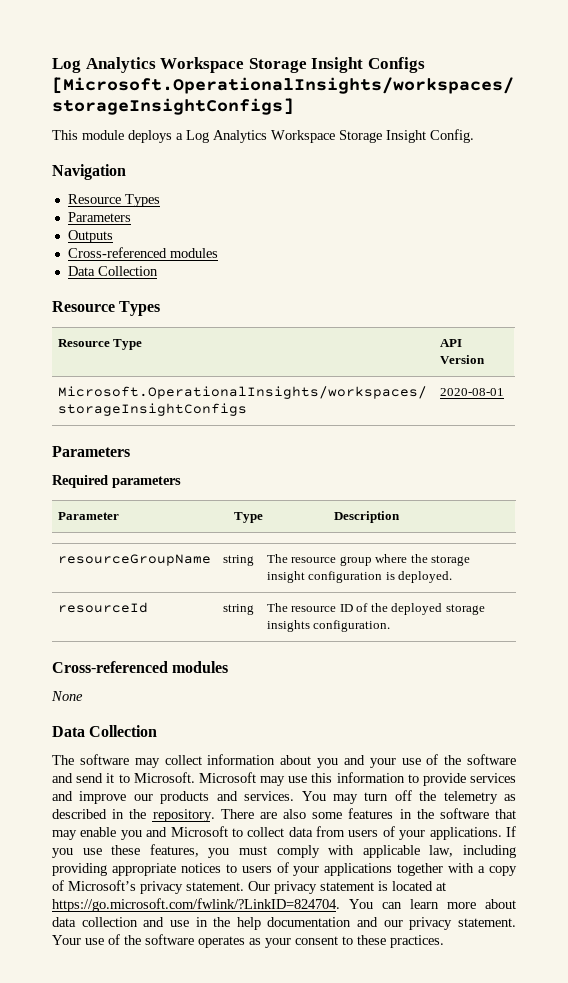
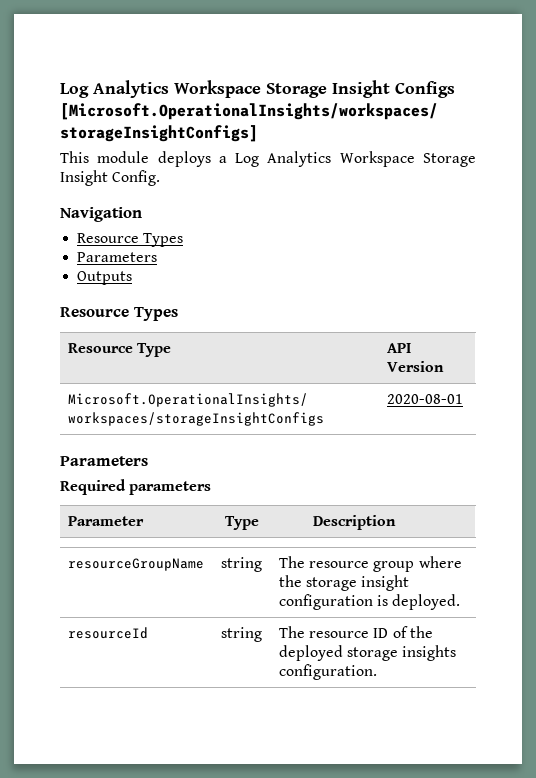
[67,247,218,258] [67,266,158,276] // Cross-referenced modules // Data Collection -> (133, 278) none
[52,661,229,673] [51,691,83,701] [52,725,158,737] [52,754,516,768] [52,772,516,786] [52,790,517,804] [52,808,516,822] [52,826,516,840] [52,844,517,858] [52,862,518,876] [52,880,446,894] [52,898,516,912] [52,917,516,930] [52,934,444,948] // Cross-referenced modules // None // Data Collection // The software may collect information about you and your use of the software and send it to Microsoft. Microsoft may use this information to provide services and improve our products and services. You may turn off the telemetry as described in the repository. There are also some features in the software that may enable you and Microsoft to collect data from users of your applications. If you use these features, you must comply with applicable law, including providing appropriate notices to users of your applications together with a copy of Microsoft’s privacy statement. Our privacy statement is located at https://go.microsoft.com/fwlink/?LinkID=824704. You can learn more about data collection and use in the help documentation and our privacy statement. Your use of the software operates as your consent to these practices. -> (378, 672) none

